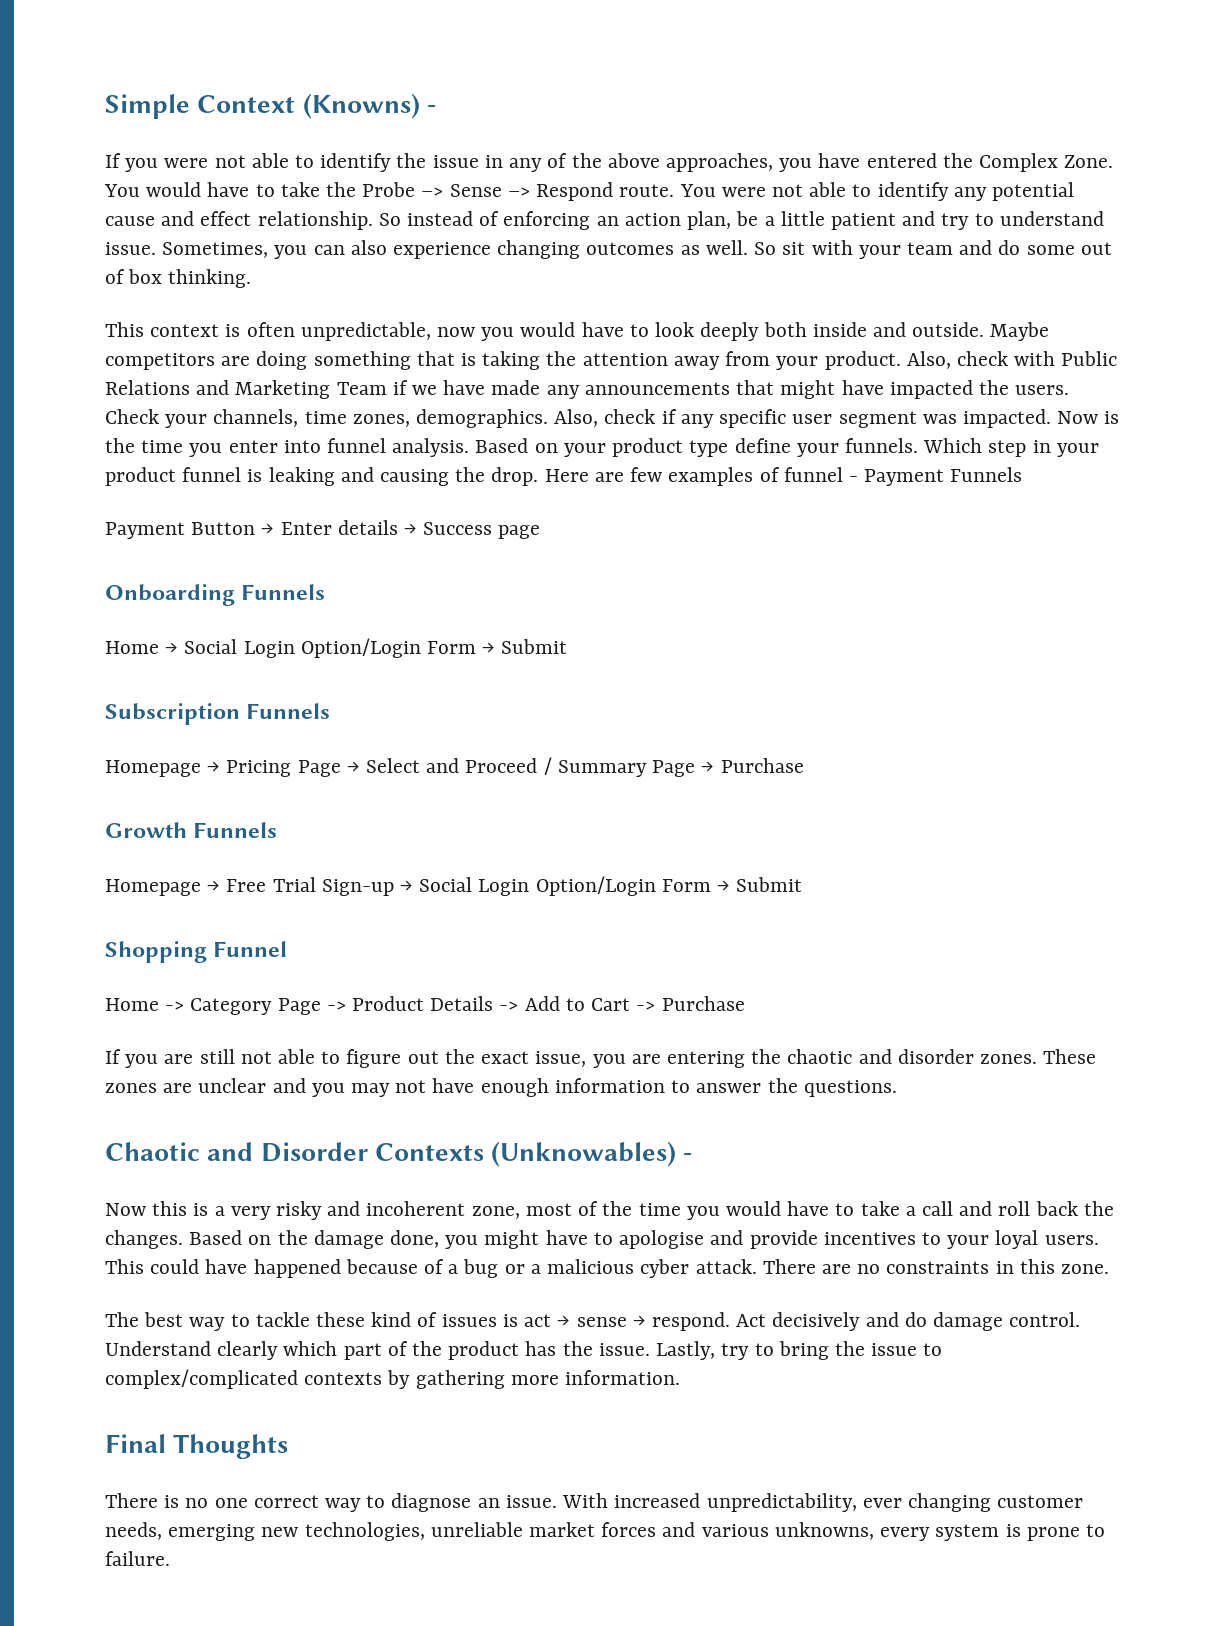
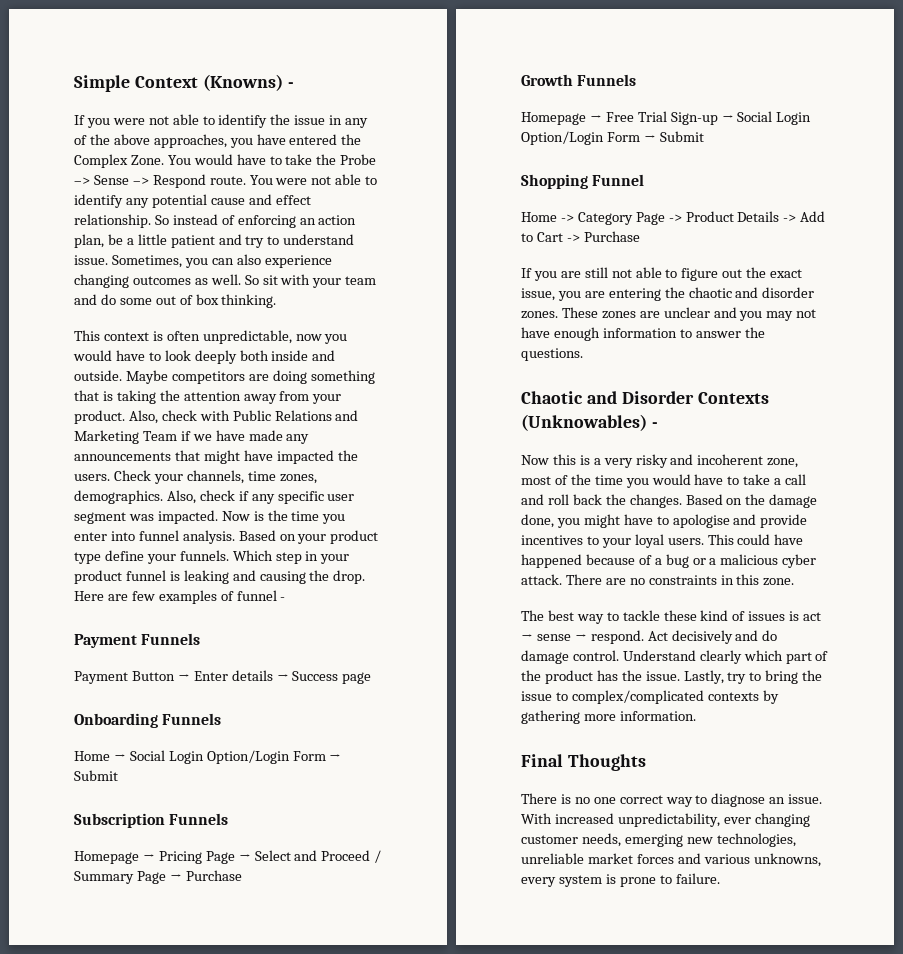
(858, 479) none -> (286, 599) //

